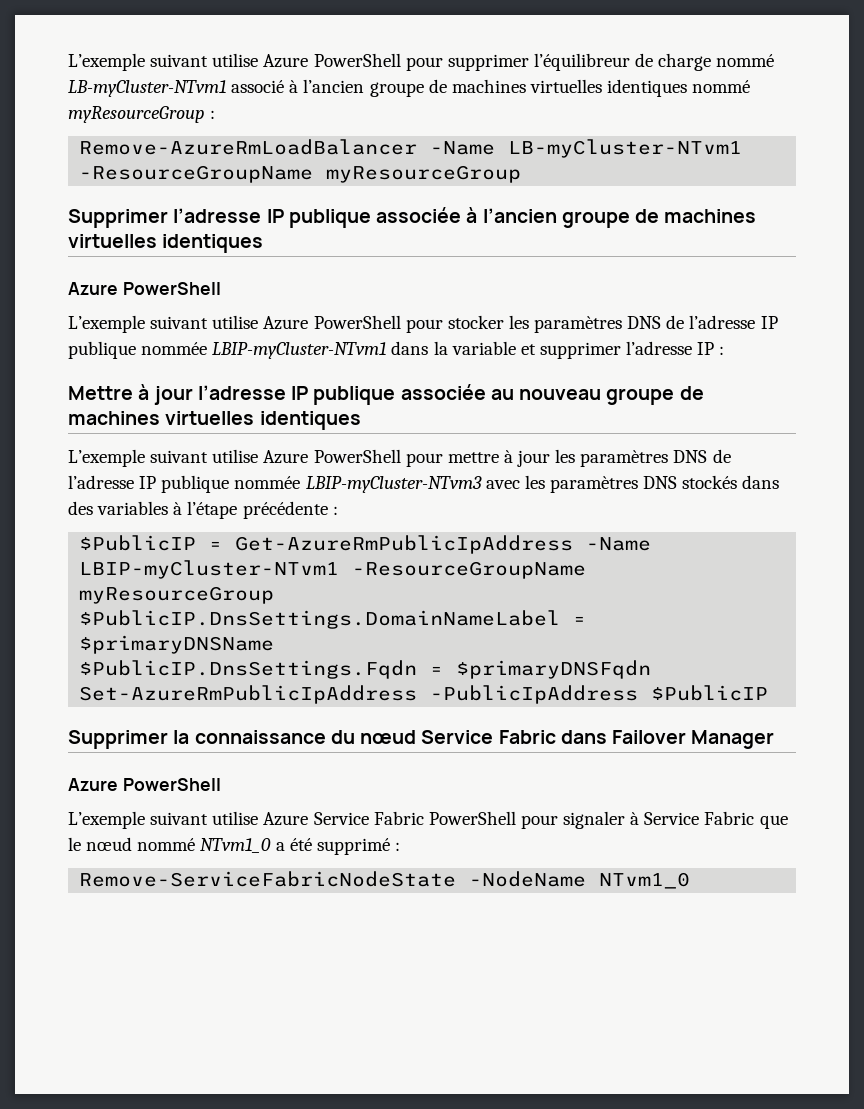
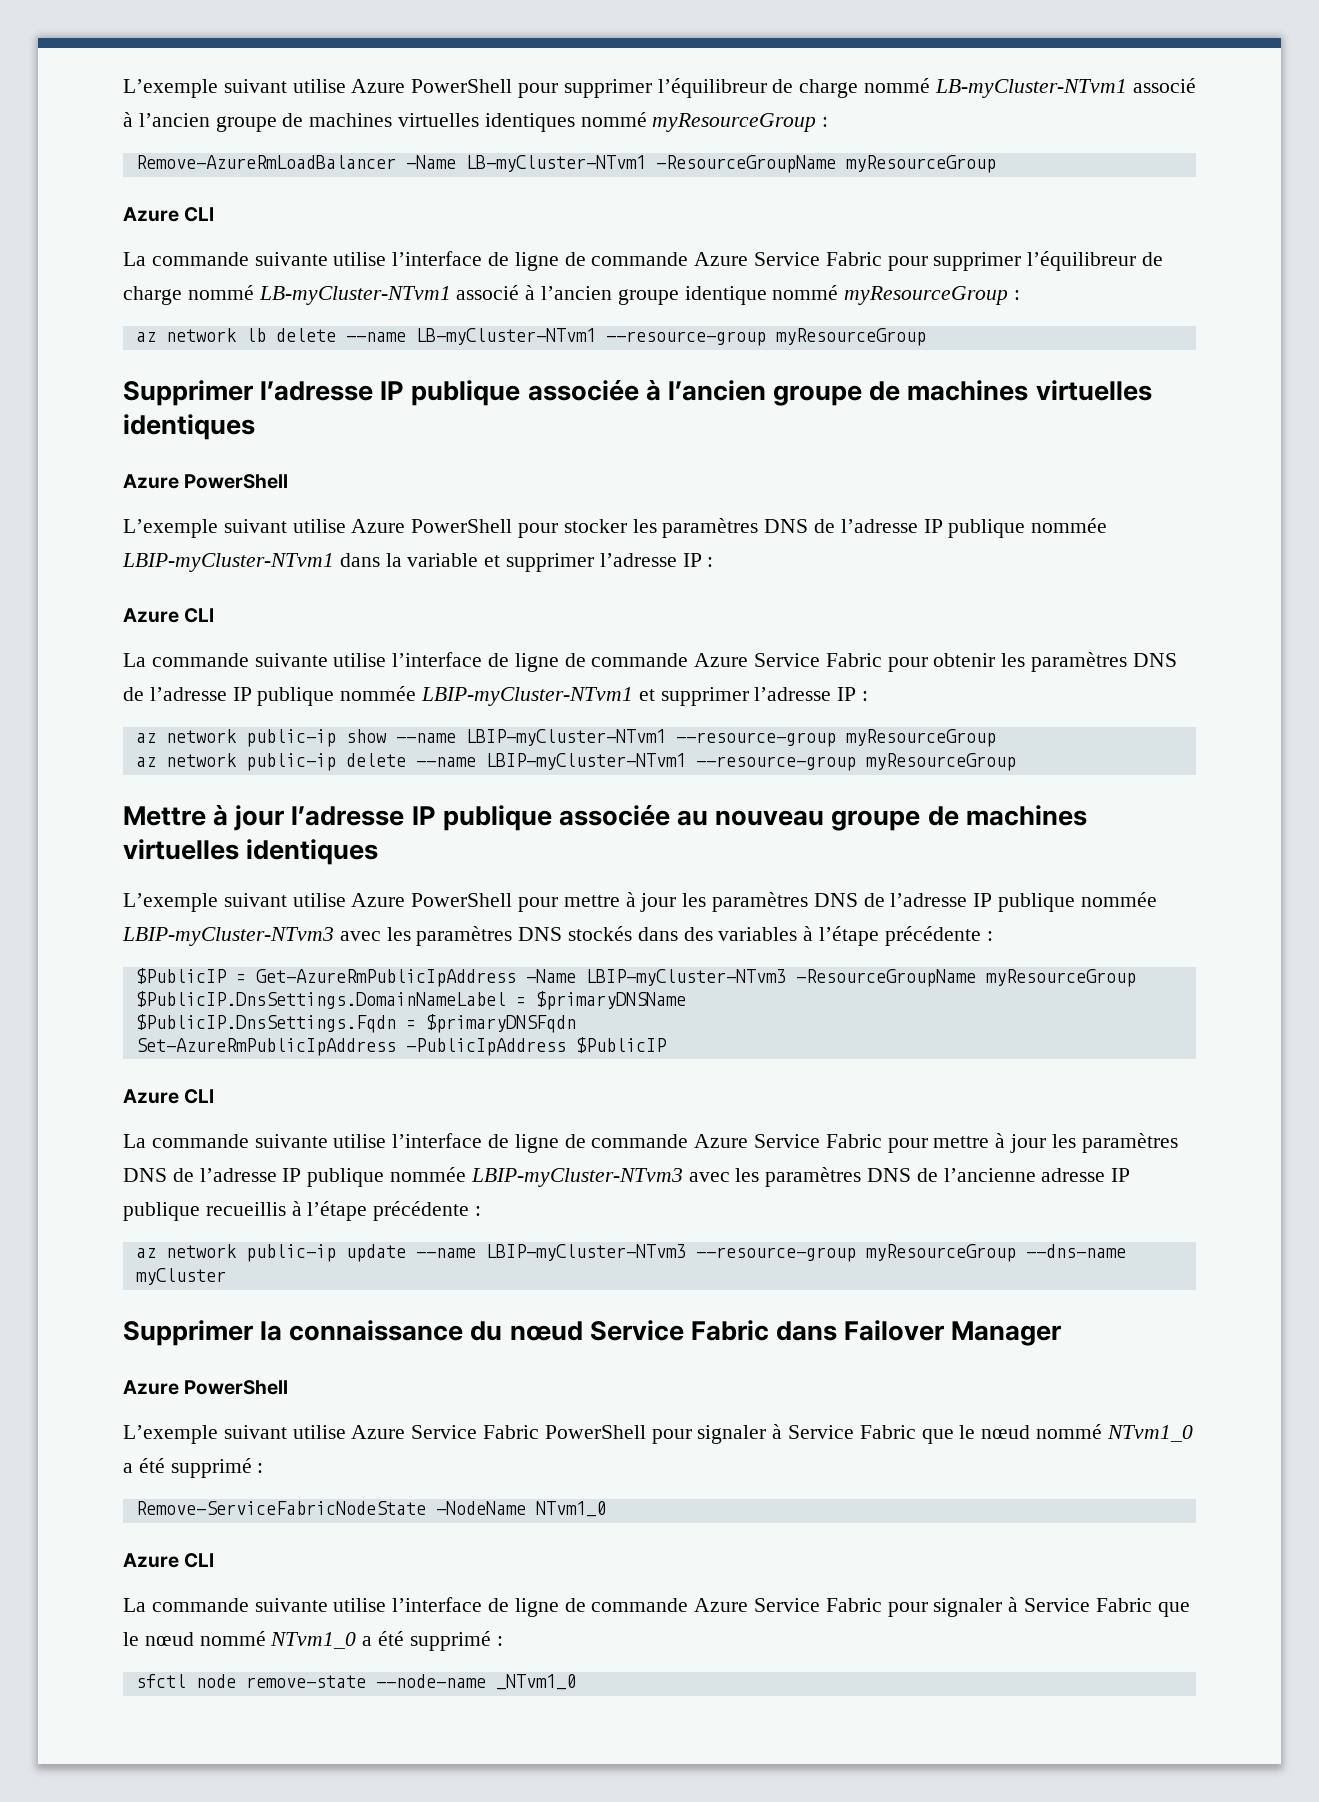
(522, 174) none -> [123,207,215,222] [123,251,1164,271] [123,285,1021,305] [135,328,926,346] // Azure CLI // La commande suivante utilise l’interface de ligne de commande Azure Service Fabric pour supprimer l’équilibreur de charge nommé LB-myCluster-NTvm1 associé à l’ancien groupe identique nommé myResourceGroup : // az network lb delete --name LB-myCluster-NTvm1 --resource-group myResourceGroup
(725, 350) none -> [123,608,215,623] [123,652,1177,672] [123,686,869,706] [135,729,996,747] [135,753,1016,771] // Azure CLI // La commande suivante utilise l’interface de ligne de commande Azure Service Fabric pour obtenir les paramètres DNS de l’adresse IP publique nommée LBIP-myCluster-NTvm1 et supprimer l’adresse IP : // az network public-ip show --name LBIP-myCluster-NTvm1 --resource-group myResourceGroup // az network public-ip delete --name LBIP-myCluster-NTvm1 --resource-group myResourceGroup
[79,560,340,579] LBIP-myCluster-NTvm1 -> [585,969,786,986] LBIP-myCluster-NTvm3
(769, 693) none -> [123,1089,215,1104] [123,1133,1178,1153] [123,1167,1131,1187] [123,1201,482,1221] [135,1244,1126,1262] [135,1268,226,1285] // Azure CLI // La commande suivante utilise l’interface de ligne de commande Azure Service Fabric pour mettre à jour les paramètres DNS de l’adresse IP publique nommée LBIP-myCluster-NTvm3 avec les paramètres DNS de l’ancienne adresse IP publique recueillis à l’étape précédente : // az network public-ip update --name LBIP-myCluster-NTvm3 --resource-group myResourceGroup --dns-name myCluster
(691, 880) none -> [123,1553,215,1568] [123,1597,1190,1617] [123,1631,503,1651] [135,1674,576,1690] // Azure CLI // La commande suivante utilise l’interface de ligne de commande Azure Service Fabric pour signaler à Service Fabric que le nœud nommé NTvm1_0 a été supprimé : // sfctl node remove-state --node-name _NTvm1_0

